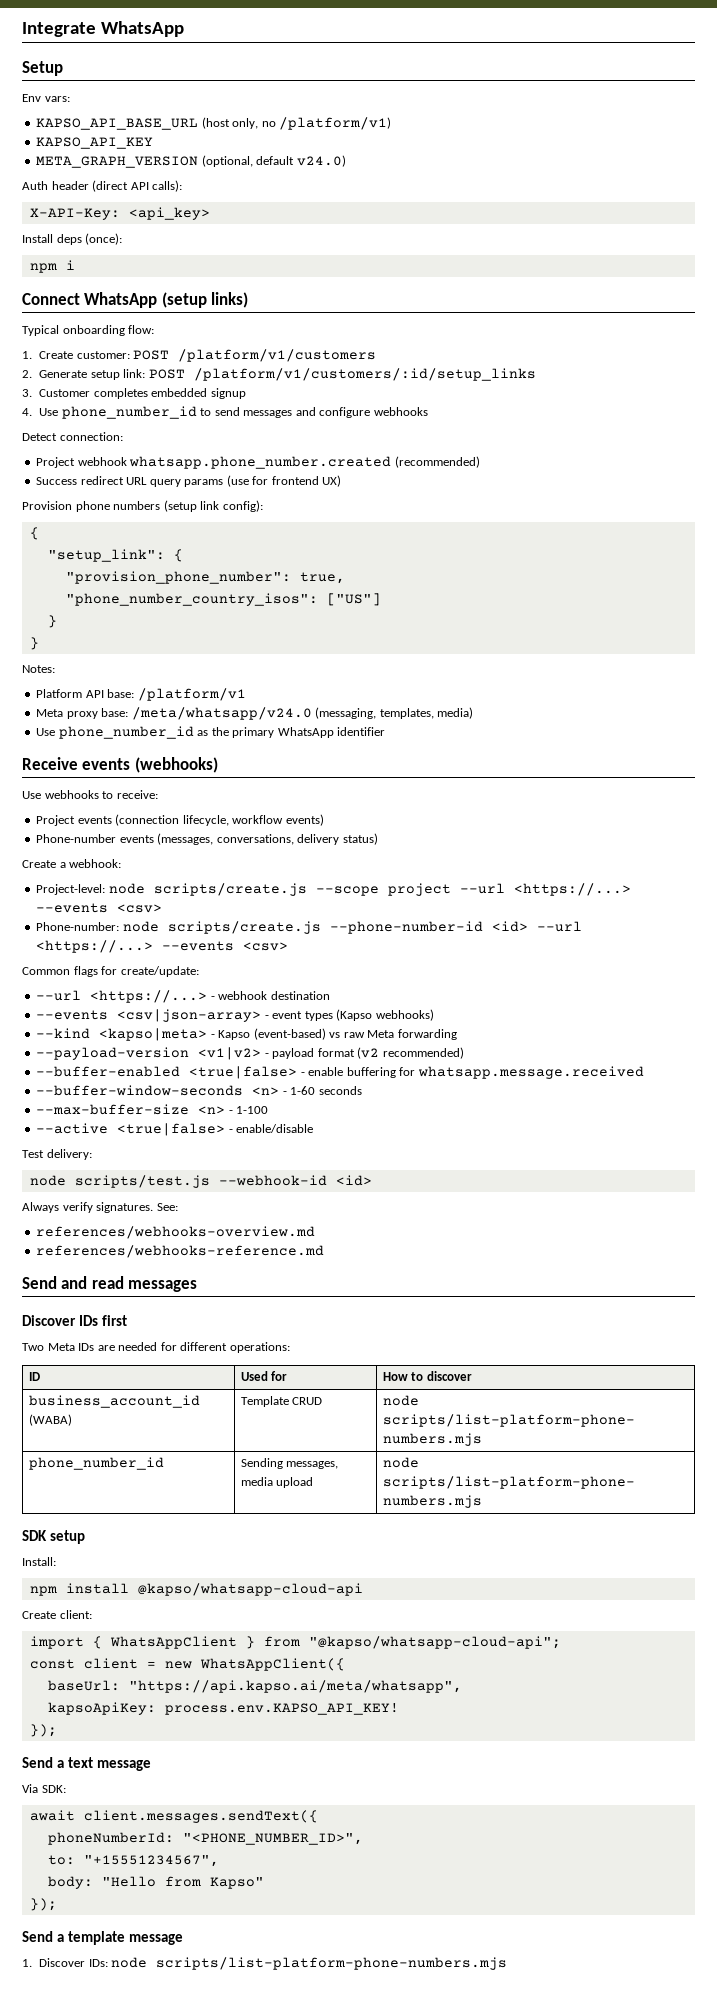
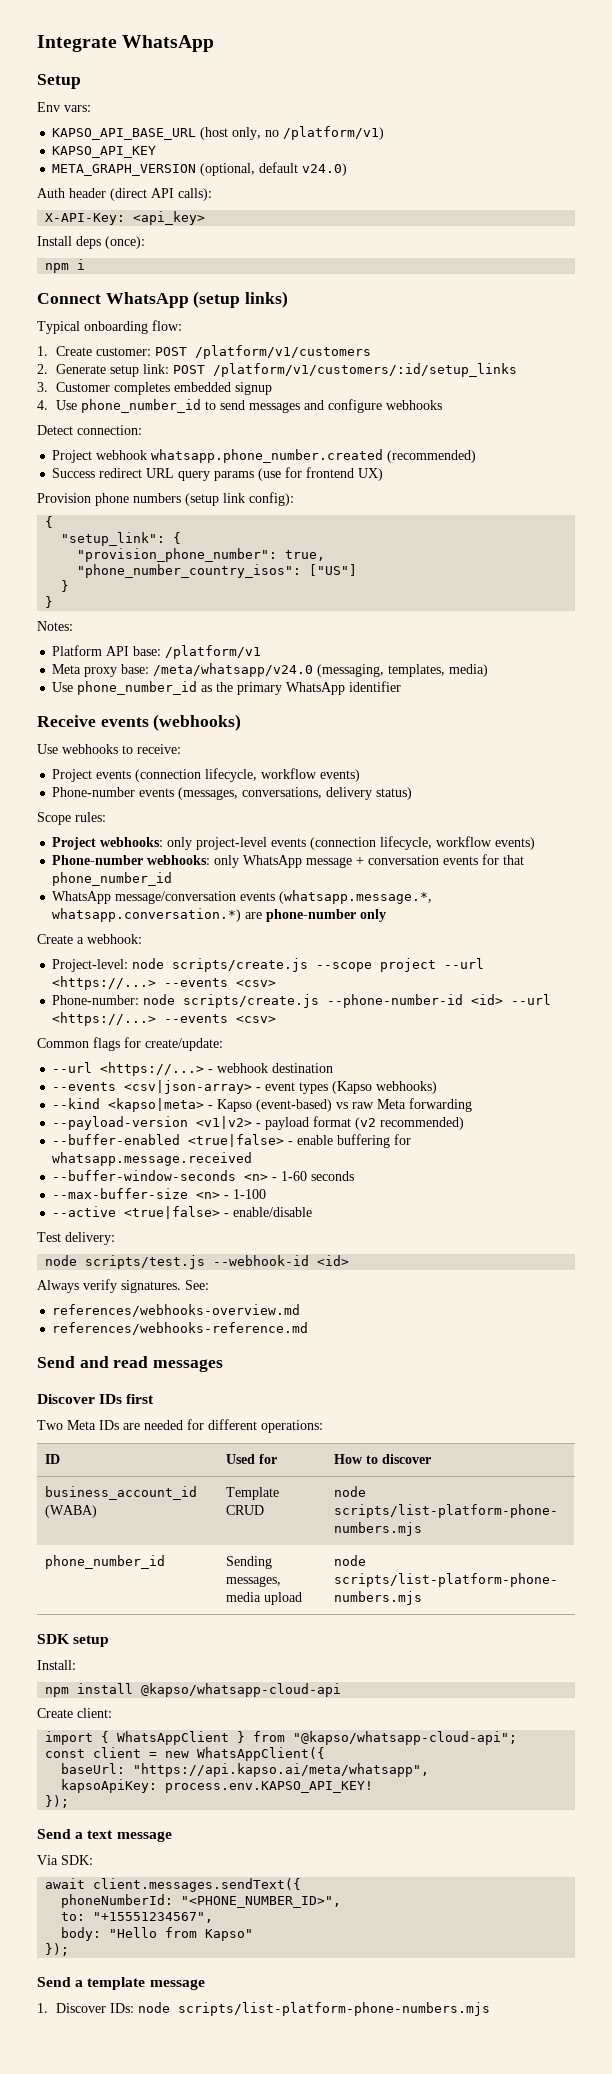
(378, 839) none -> [37,812,106,825] [52,836,536,850] [52,854,525,868] [52,872,173,886] [52,890,433,904] [52,908,387,922] // Scope rules: // Project webhooks: only project-level events (connection lifecycle, workflow events) // Phone-number webhooks: only WhatsApp message + conversation events for that phone_number_id // WhatsApp message/conversation events (whatsapp.message.*, whatsapp.conversation.*) are phone-number only

